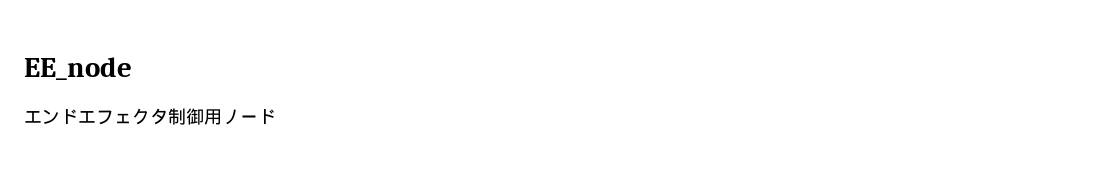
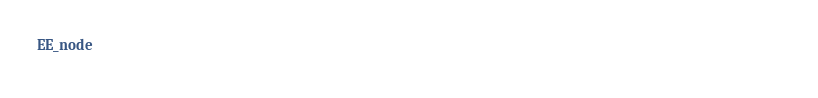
[24,108,276,125] // エンドエフェクタ制御用ノード -> (93, 45) none

